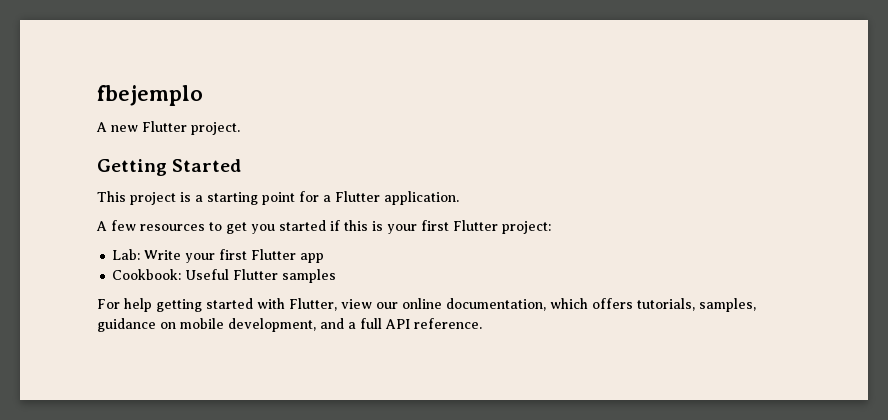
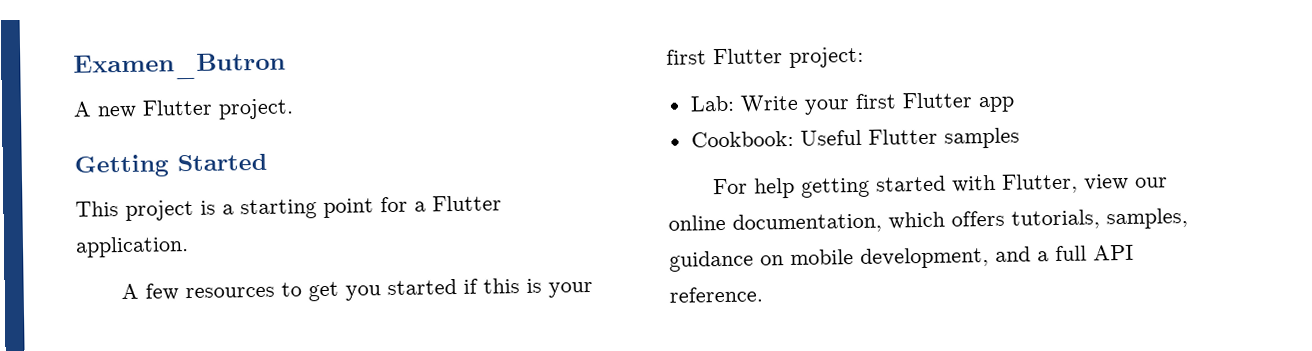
[97,85,203,106] fbejemplo -> [73,52,286,81] Examen_Butron

